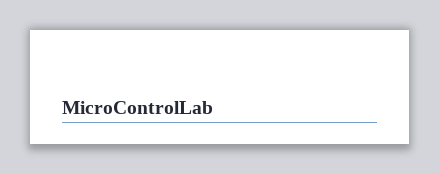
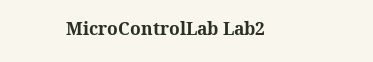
(213, 107) none -> [223,21,265,35] Lab2

